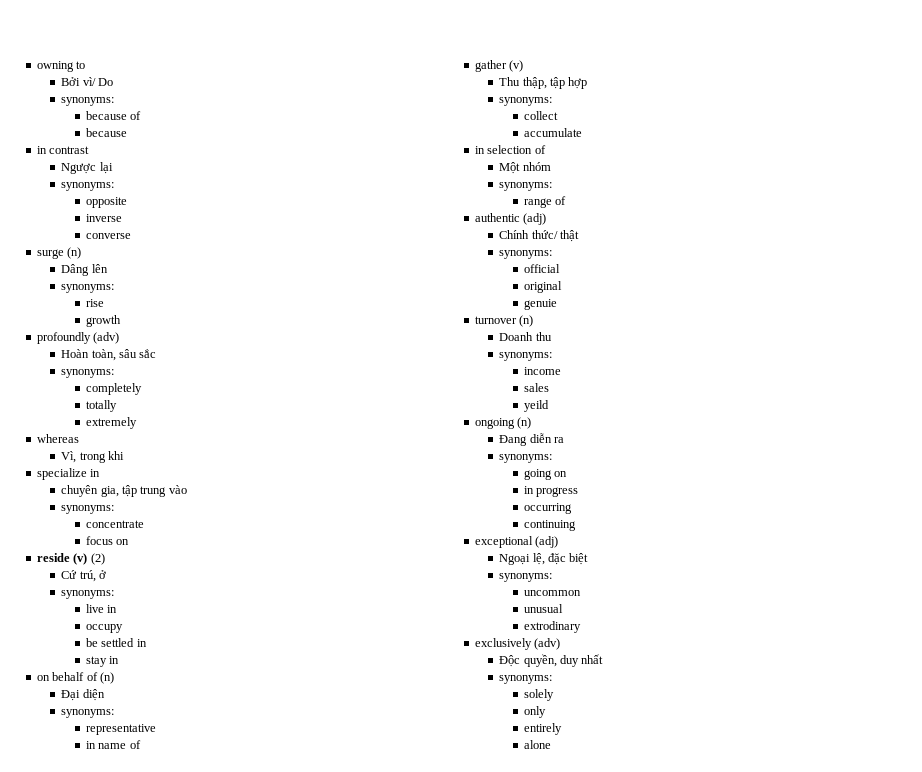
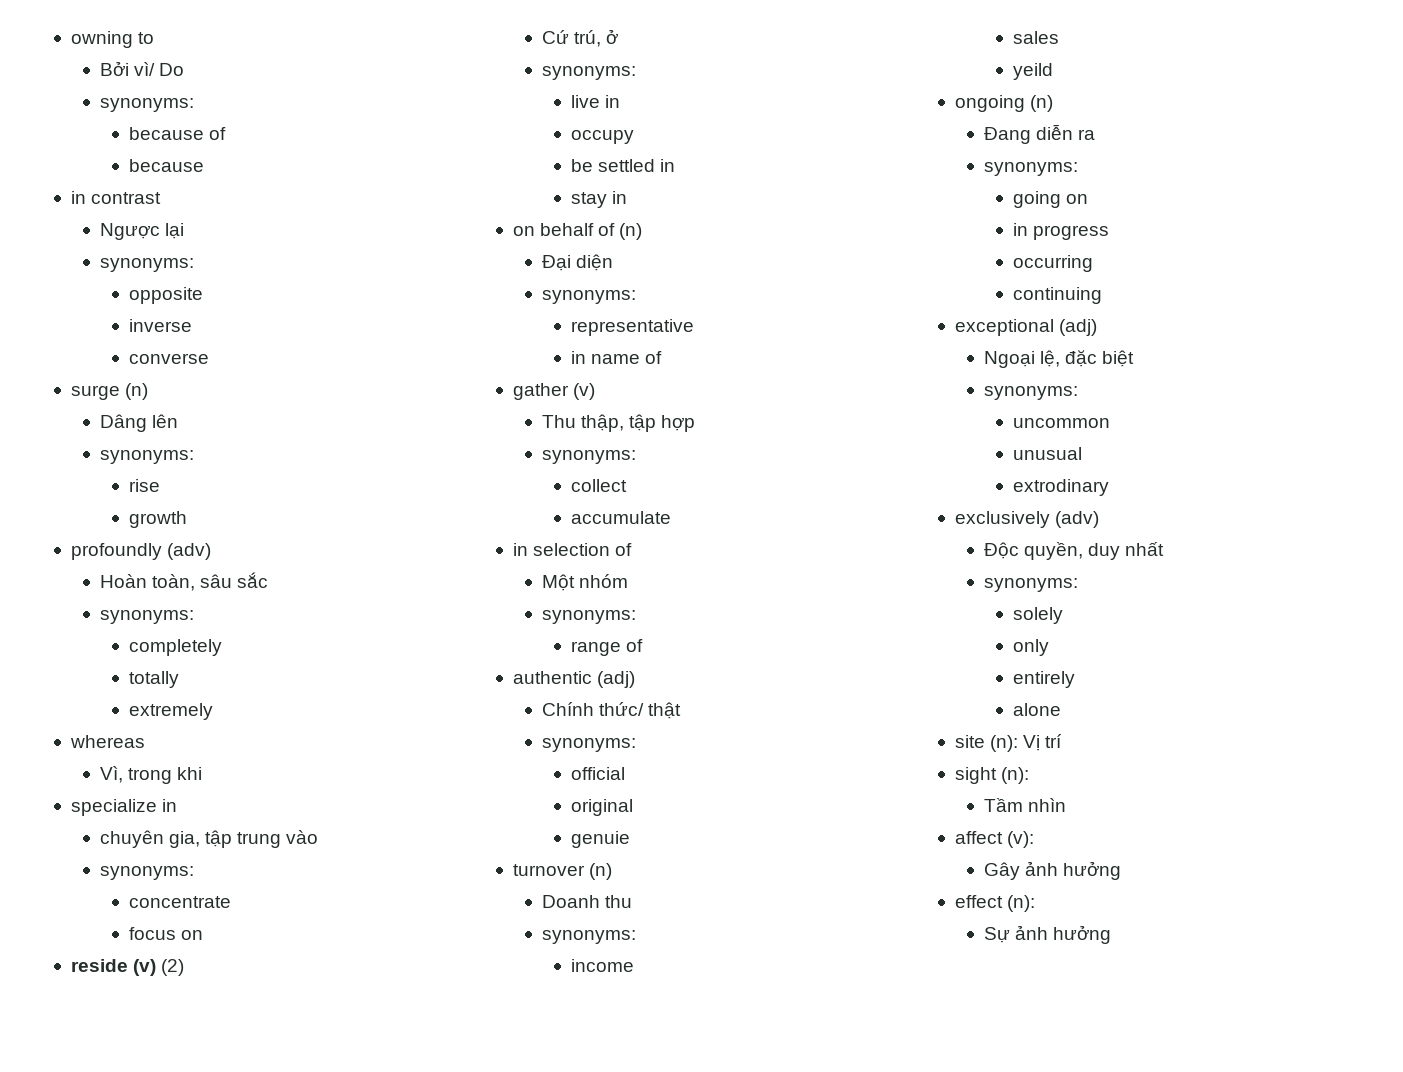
(551, 744) none -> [954,734,1063,752] [954,767,1030,784] [983,798,1067,812] [954,831,1035,848] [983,861,1122,880] [954,895,1036,912] [983,925,1112,944] // site (n): Vị trí // sight (n): // Tầm nhìn // affect (v): // Gây ảnh hưởng // effect (n): // Sự ảnh hưởng

